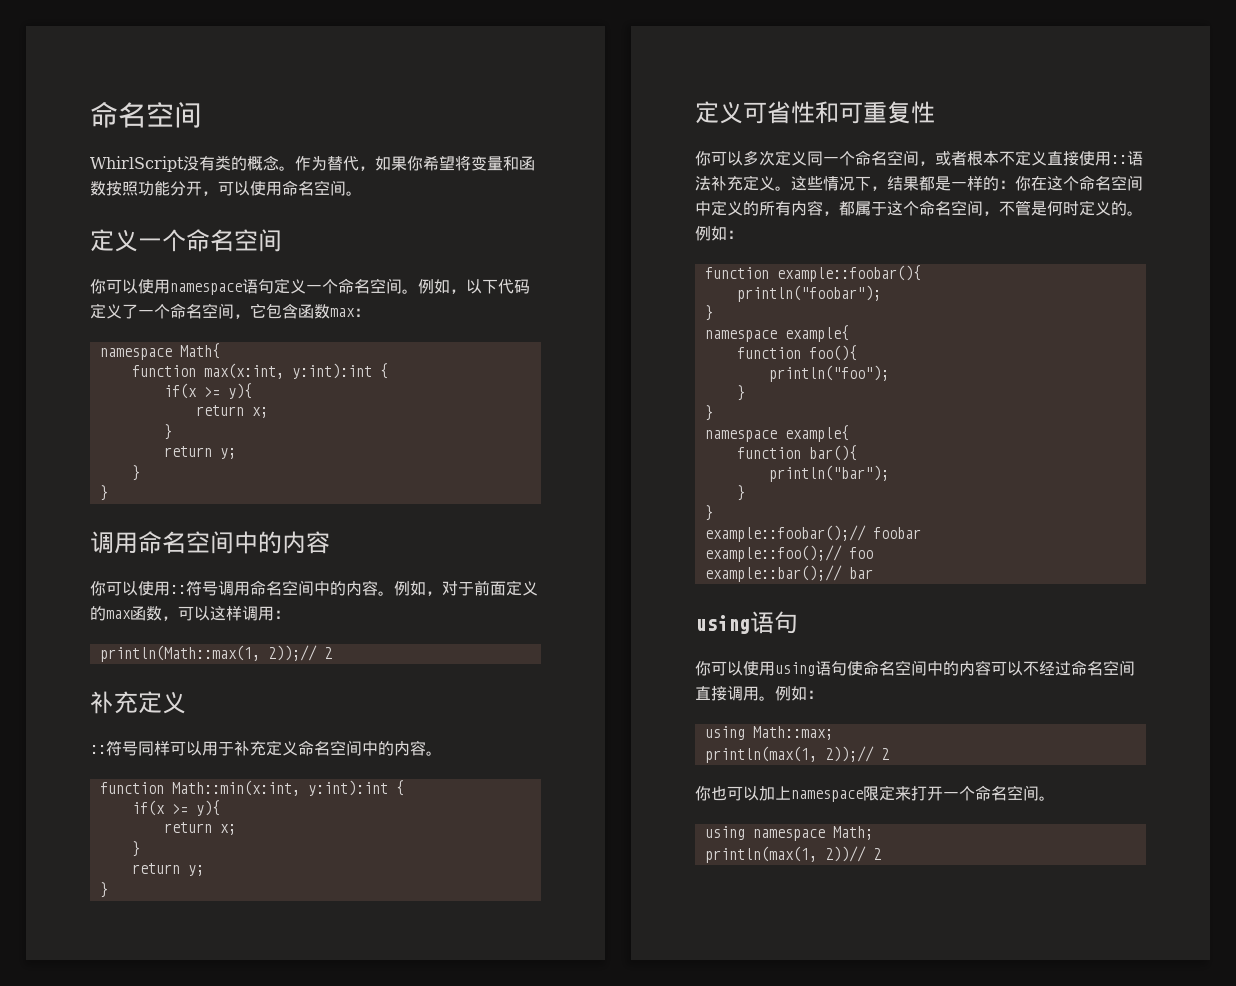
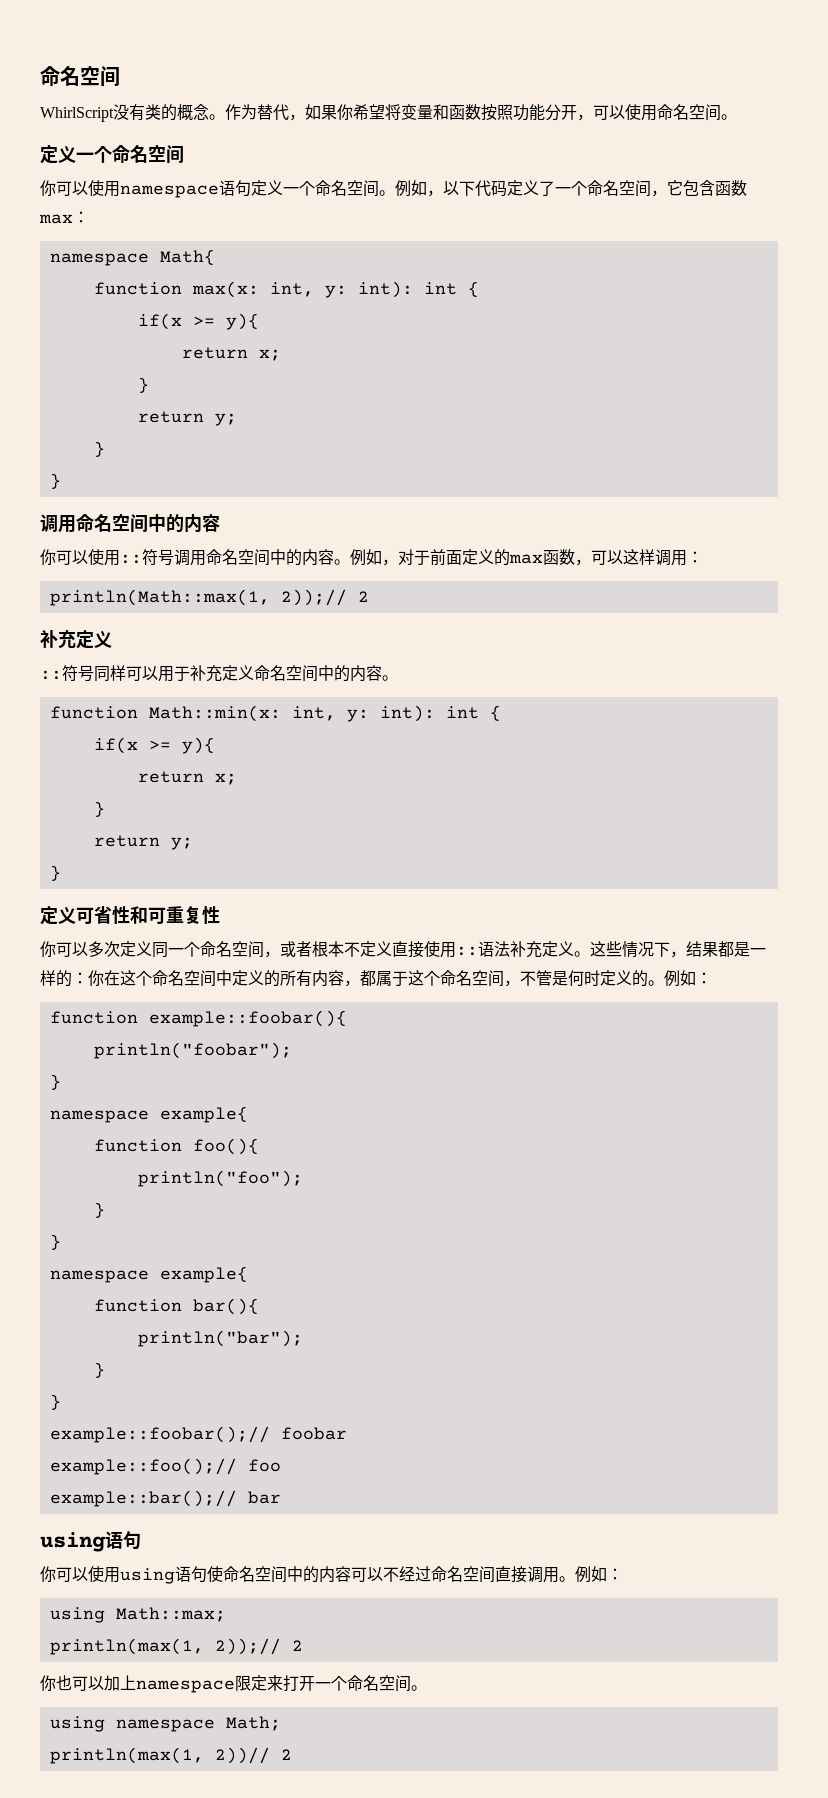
[203,363,372,379] max(x:int, y:int):int -> [191,281,457,298] max(x: int, y: int): int
[171,780,388,796] Math::min(x:int, y:int):int -> [148,705,479,722] Math::min(x: int, y: int): int

